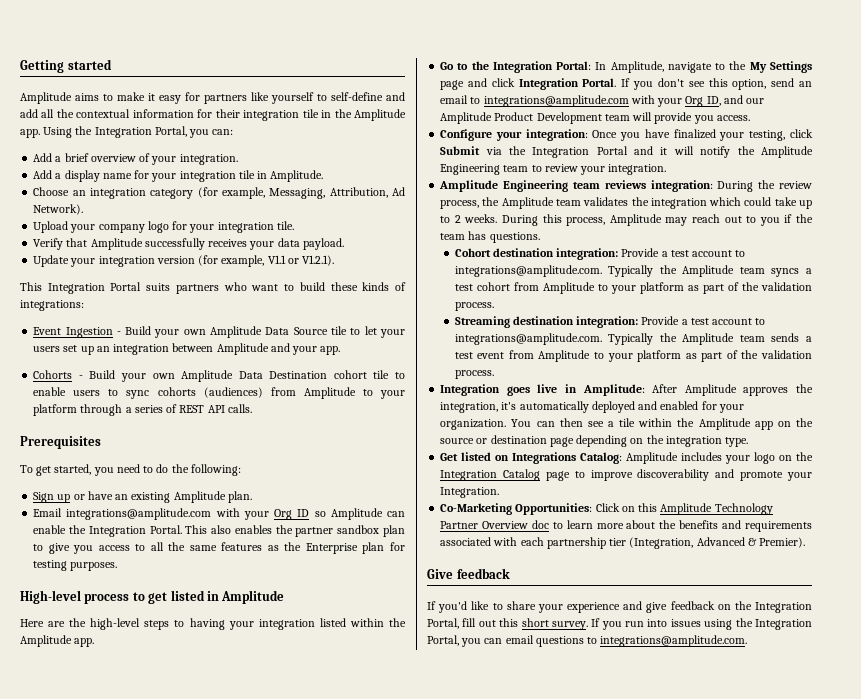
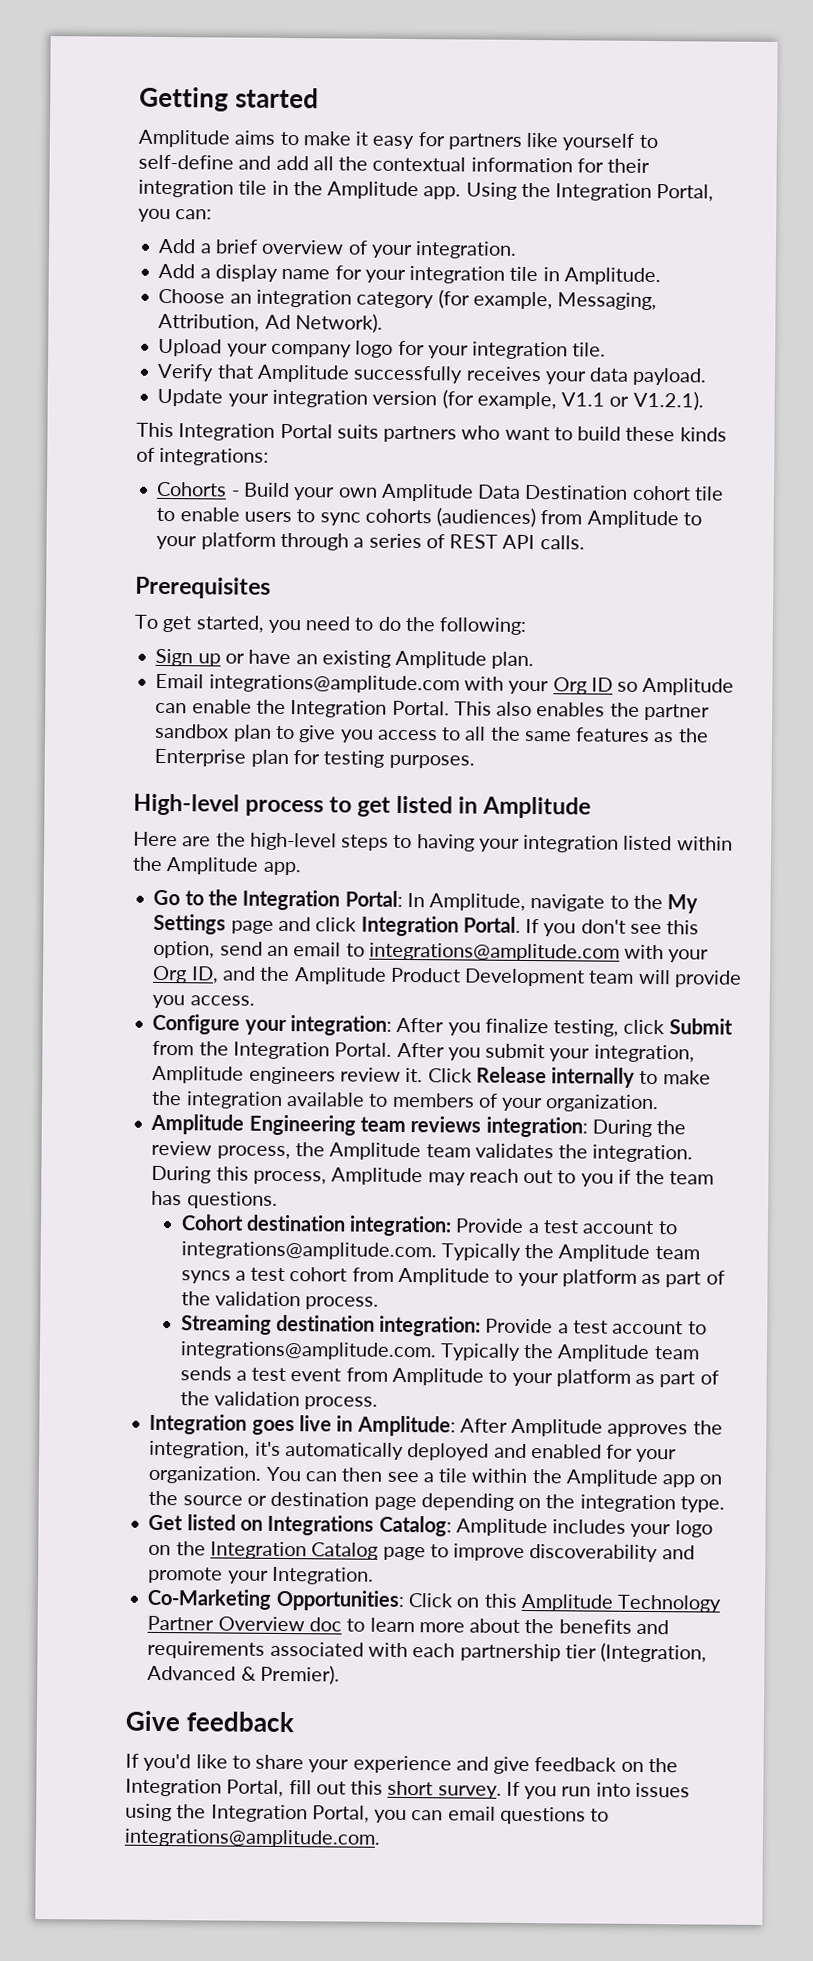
[33,326,405,338] [33,343,341,355] // Event Ingestion - Build your own Amplitude Data Source tile to let your users set up an integration between Amplitude and your app. -> (270, 456) none
[746,98,765,104] our -> [259,966,291,982] the
[592,129,745,141] Once you have finalized your -> [396,1017,549,1036] After you finalize
[485,146,813,158] [440,164,667,175] via the Integration Portal and it will notify the Amplitude Engineering team to review your integration. -> [152,1040,695,1063] [152,1065,711,1088] [151,1090,660,1113] from the Integration Portal. After you submit your integration, Amplitude engineers review it. Click Release internally to make the integration available to members of your organization.
[650,197,812,209] [440,214,498,223] integration which could take up to 2 weeks. -> [592,1144,694,1163] integration.

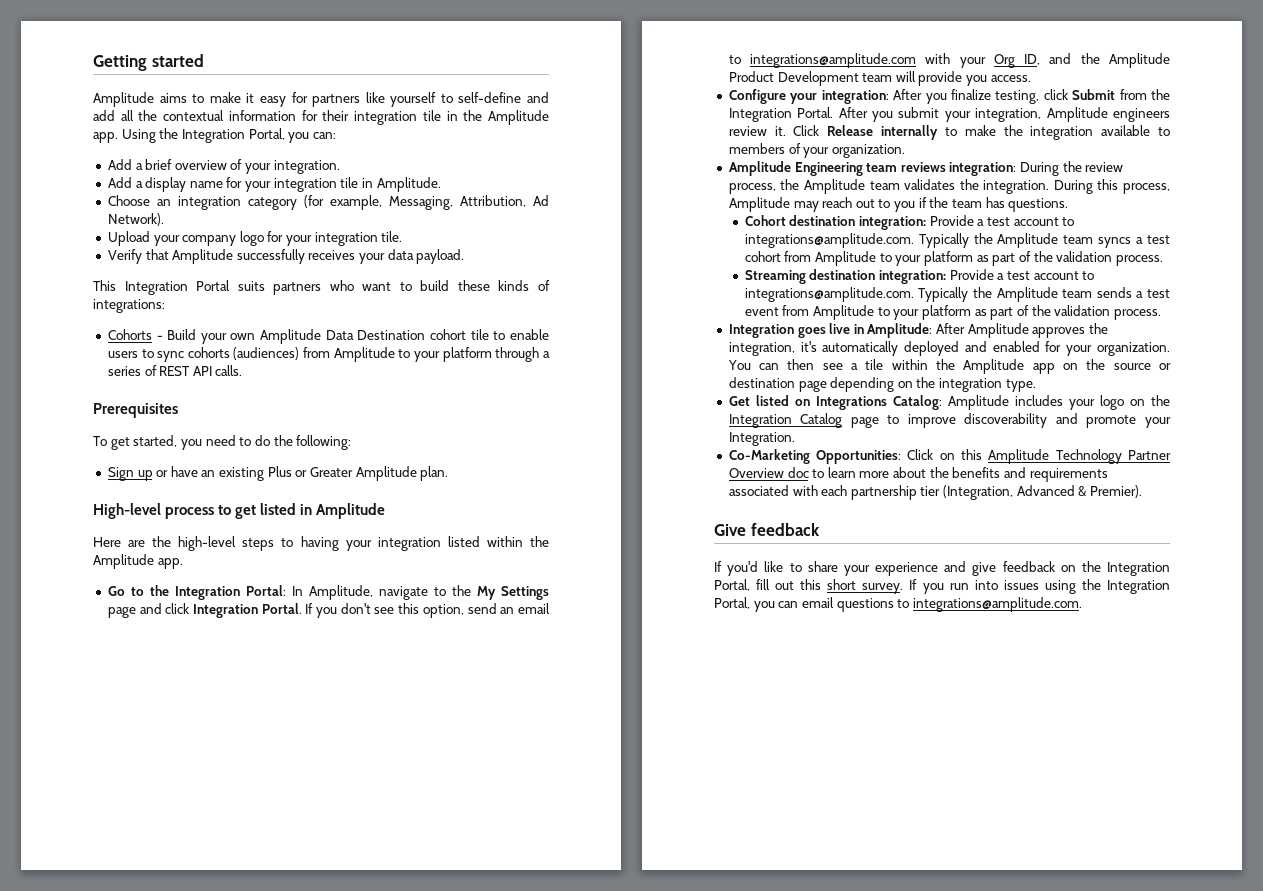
[157,388,704,411] // Update your integration version (for example, V1.1 or V1.2.1). -> (465, 256) none
(391, 659) none -> [267,466,354,477] Plus or Greater
[155,673,735,696] [155,699,710,721] [154,723,709,743] [154,748,475,769] // Email integrations@amplitude.com with your Org ID so Amplitude can enable the Integration Portal. This also enables the partner sandbox plan to give you access to all the same features as the Enterprise plan for testing purposes. -> (449, 473) none

